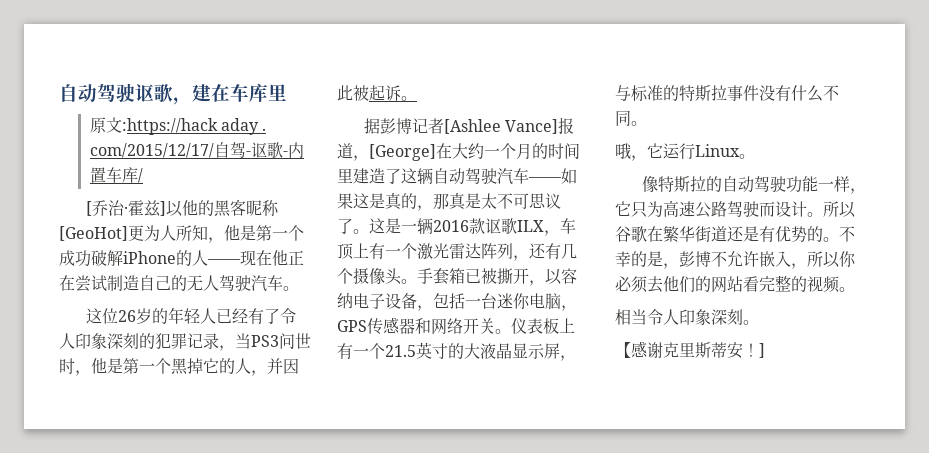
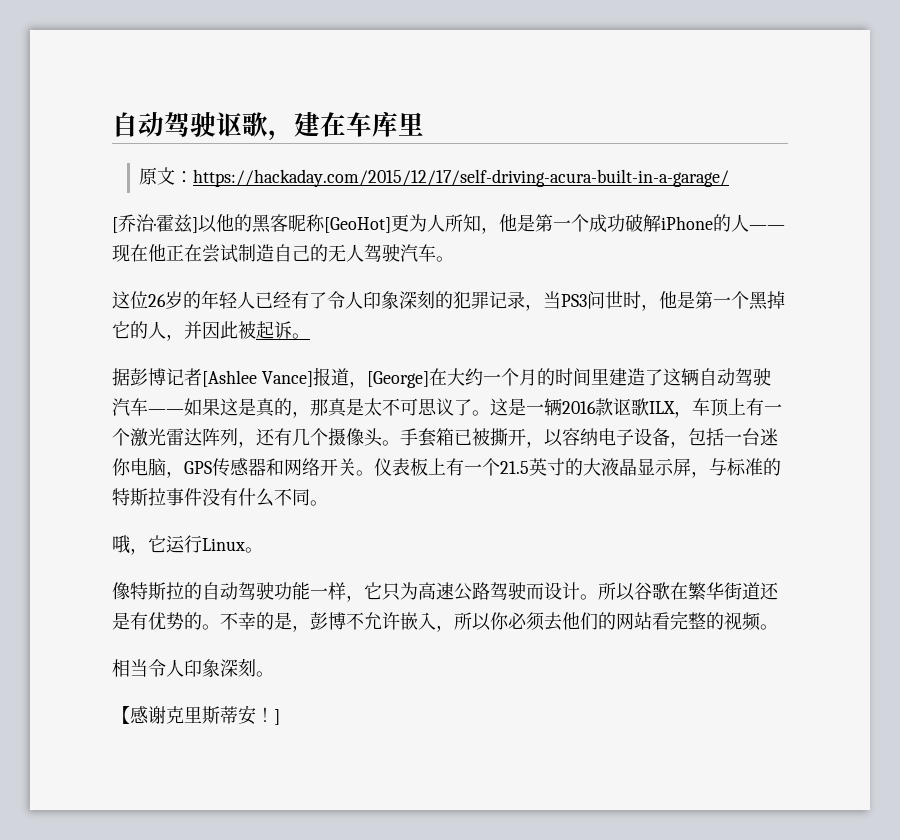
[121,118,267,135] [89,142,304,158] [89,167,143,183] :https://hack aday . com/2015/12/17/自驾-讴歌-内置车库/ -> [175,169,730,187] ：https://hackaday.com/2015/12/17/self-driving-acura-built-in-a-garage/

